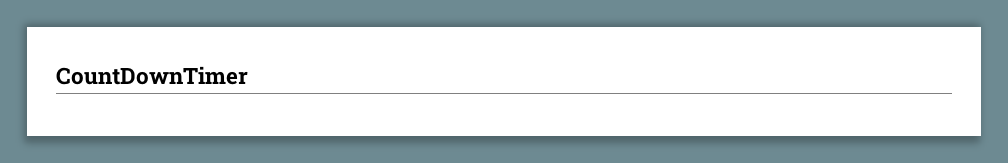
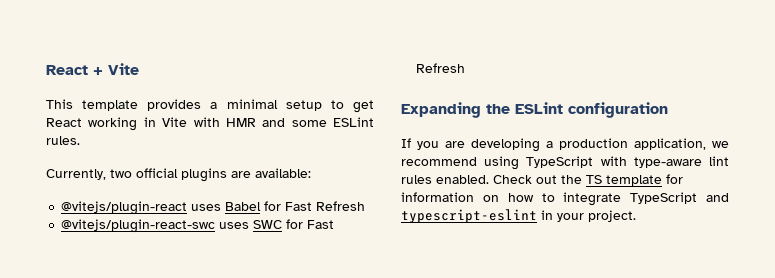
[56,66,248,85] CountDownTimer -> [46,63,139,75] [46,99,374,113] [46,117,374,131] [46,136,80,145] [46,168,311,182] [61,201,366,215] [61,219,335,233] [416,63,466,73] [401,102,668,118] [401,138,729,152] [401,156,729,170] [401,174,683,186] [401,192,729,206] [401,209,636,223] React + Vite // This template provides a minimal setup to get React working in Vite with HMR and some ESLint rules. // Currently, two official plugins are available: // @vitejs/plugin-react uses Babel for Fast Refresh // @vitejs/plugin-react-swc uses SWC for Fast Refresh // Expanding the ESLint configuration // If you are developing a production application, we recommend using TypeScript with type-aware lint rules enabled. Check out the TS template for information on how to integrate TypeScript and typescript-eslint in your project.

